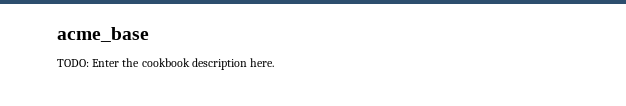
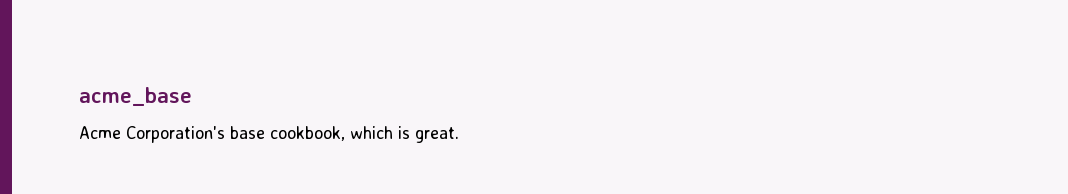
[57,58,275,70] TODO: Enter the cookbook description here. -> [79,126,459,143] Acme Corporation's base cookbook, which is great.

